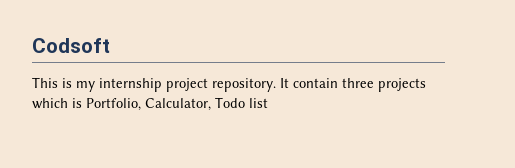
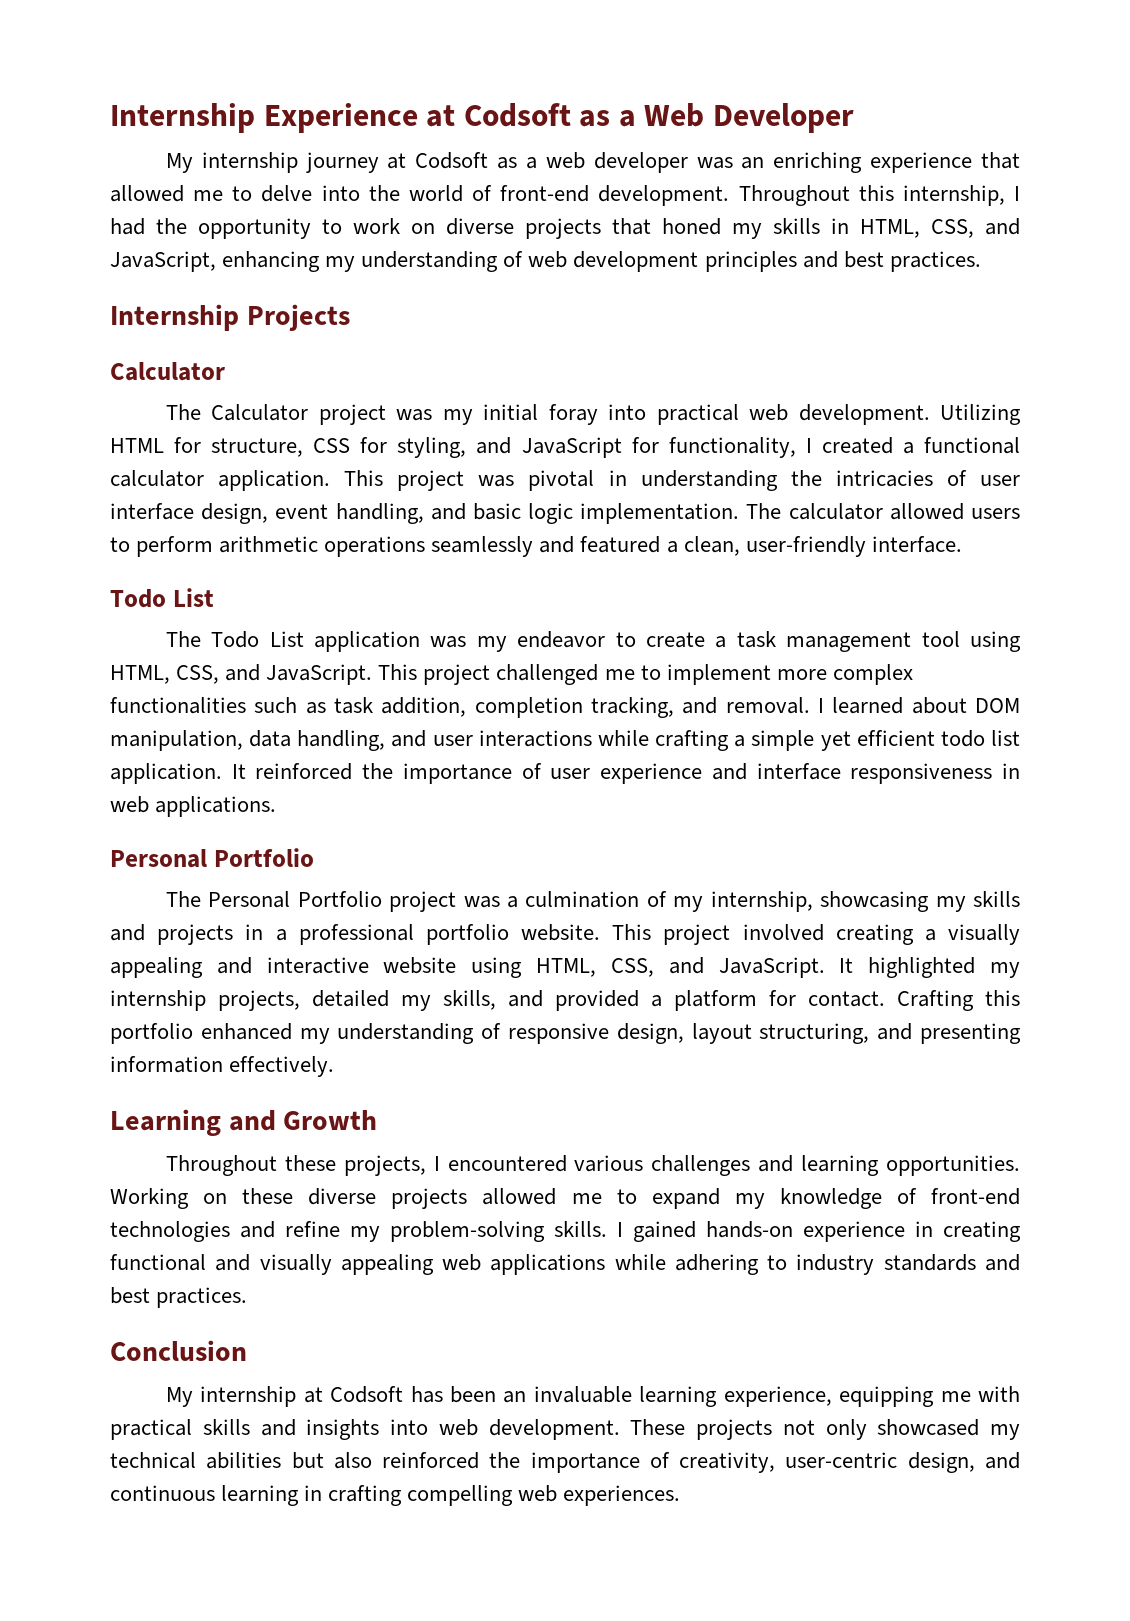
[32,38,110,53] [32,77,426,92] [32,97,268,111] Codsoft // This is my internship project repository. It contain three projects which is Portfolio, Calculator, Todo list -> [110,103,854,133] [165,152,1020,173] [110,185,1020,206] [110,218,1020,239] [110,251,981,272] [110,304,350,331] [110,362,225,381] [165,404,1021,425] [110,437,1021,458] [110,470,1021,491] [110,503,1020,524] [110,536,962,557] [110,588,214,608] [165,631,1022,652] [110,664,913,685] [110,697,1021,718] [110,730,1021,751] [110,763,1021,784] [110,796,277,817] [110,848,314,868] [165,891,1021,912] [110,924,1020,945] [110,957,1020,978] [110,990,1020,1011] [110,1023,1021,1044] [110,1056,335,1077] [110,1109,378,1136] [165,1155,1020,1176] [110,1188,1021,1209] [110,1221,1021,1242] [110,1254,1020,1275] [110,1287,248,1308] [110,1340,247,1361] [165,1386,1021,1407] [110,1419,1020,1440] [110,1452,1020,1473] [110,1485,681,1506] Internship Experience at Codsoft as a Web Developer // My internship journey at Codsoft as a web developer was an enriching experience that allowed me to delve into the world of front-end development. Throughout this internship, I had the opportunity to work on diverse projects that honed my skills in HTML, CSS, and JavaScript, enhancing my understanding of web development principles and best practices. // Internship Projects // Calculator // The Calculator project was my initial foray into practical web development. Utilizing HTML for structure, CSS for styling, and JavaScript for functionality, I created a functional calculator application. This project was pivotal in understanding the intricacies of user interface design, event handling, and basic logic implementation. The calculator allowed users to perform arithmetic operations seamlessly and featured a clean, user-friendly interface. // Todo List // The Todo List application was my endeavor to create a task management tool using HTML, CSS, and JavaScript. This project challenged me to implement more complex functionalities such as task addition, completion tracking, and removal. I learned about DOM manipulation, data handling, and user interactions while crafting a simple yet efficient todo list application. It reinforced the importance of user experience and interface responsiveness in web applications. // Personal Portfolio // The Personal Portfolio project was a culmination of my internship, showcasing my skills and projects in a professional portfolio website. This project involved creating a visually appealing and interactive website using HTML, CSS, and JavaScript. It highlighted my internship projects, detailed my skills, and provided a platform for contact. Crafting this portfolio enhanced my understanding of responsive design, layout structuring, and presenting information effectively. // Learning and Growth // Throughout these projects, I encountered various challenges and learning opportunities. Working on these diverse projects allowed me to expand my knowledge of front-end technologies and refine my problem-solving skills. I gained hands-on experience in creating functional and visually appealing web applications while adhering to industry standards and best practices. // Conclusion // My internship at Codsoft has been an invaluable learning experience, equipping me with practical skills and insights into web development. These projects not only showcased my technical abilities but also reinforced the importance of creativity, user-centric design, and continuous learning in crafting compelling web experiences.

